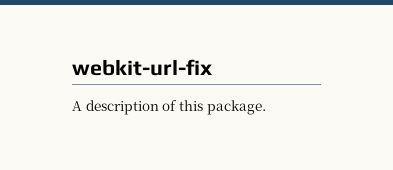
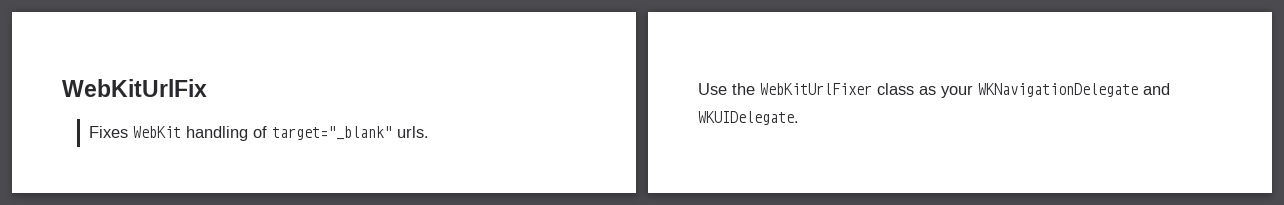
[72,59,213,76] [72,100,266,115] webkit-url-fix // A description of this package. -> [62,79,207,97] [88,126,429,141] [698,83,1170,98] [698,111,799,125] WebKitUrlFix // Fixes WebKit handling of target="_blank" urls. // Use the WebKitUrlFixer class as your WKNavigationDelegate and WKUIDelegate.

